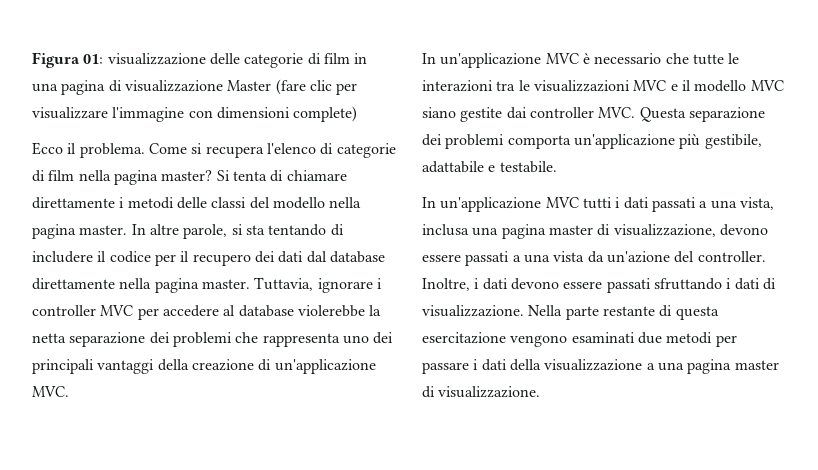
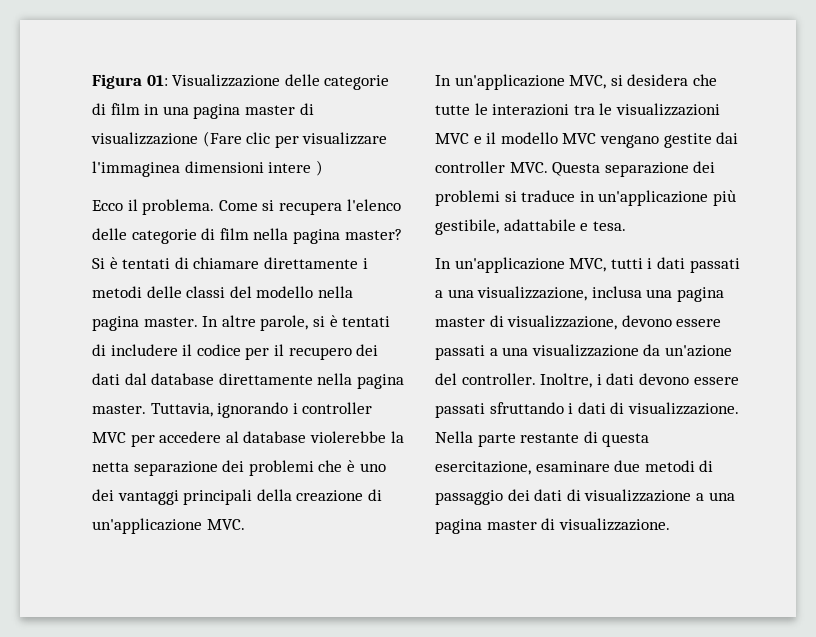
[107,53,206,65] visualizzazione -> [172,74,281,87] Visualizzazione
[108,79,306,95] di visualizzazione Master (fare -> [244,103,314,115] [91,131,242,147] master di visualizzazione (Fare
[112,106,358,122] l'immagine con dimensioni complete) -> [92,160,323,177] l'immaginea dimensioni intere )
[320,143,334,155] di -> [92,228,127,240] delle
[232,171,267,181] tenta -> [109,257,171,269] è tentati
[245,224,327,236] sta tentando -> [329,315,391,327] è tentati
[317,278,373,293] ignorare -> [217,402,289,418] ignorando
[262,333,340,347] rappresenta -> [346,460,355,472] è
[32,359,155,374] principali vantaggi -> [117,489,253,505] vantaggi principali
[545,53,662,64] MVC è necessario -> [569,74,689,89] MVC, si desidera
[422,107,456,118] siano -> [599,135,659,148] vengano
[507,135,571,149] comporta -> [504,190,595,202] si traduce in
[499,161,557,173] [422,197,579,212] testabile. // In un'applicazione MVC -> [592,221,626,231] [435,257,607,273] tesa. // In un'applicazione MVC,
[739,197,774,210] vista, -> [477,286,588,301] visualizzazione,
[553,251,585,262] vista -> [531,344,639,357] visualizzazione
[422,332,737,347] [422,359,541,374] esercitazione vengono esaminati due metodi per passare i dati della -> [435,460,714,475] [435,489,581,505] esercitazione, esaminare due metodi di passaggio dei dati di

